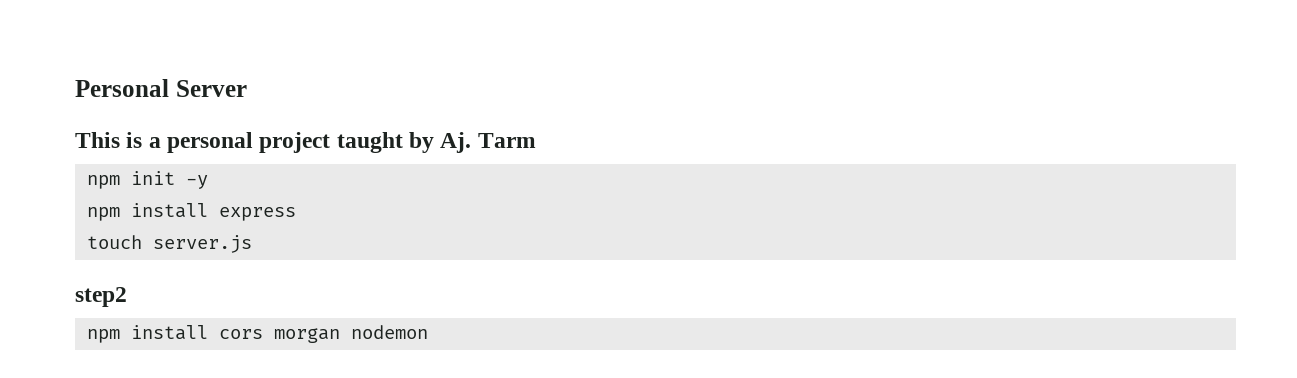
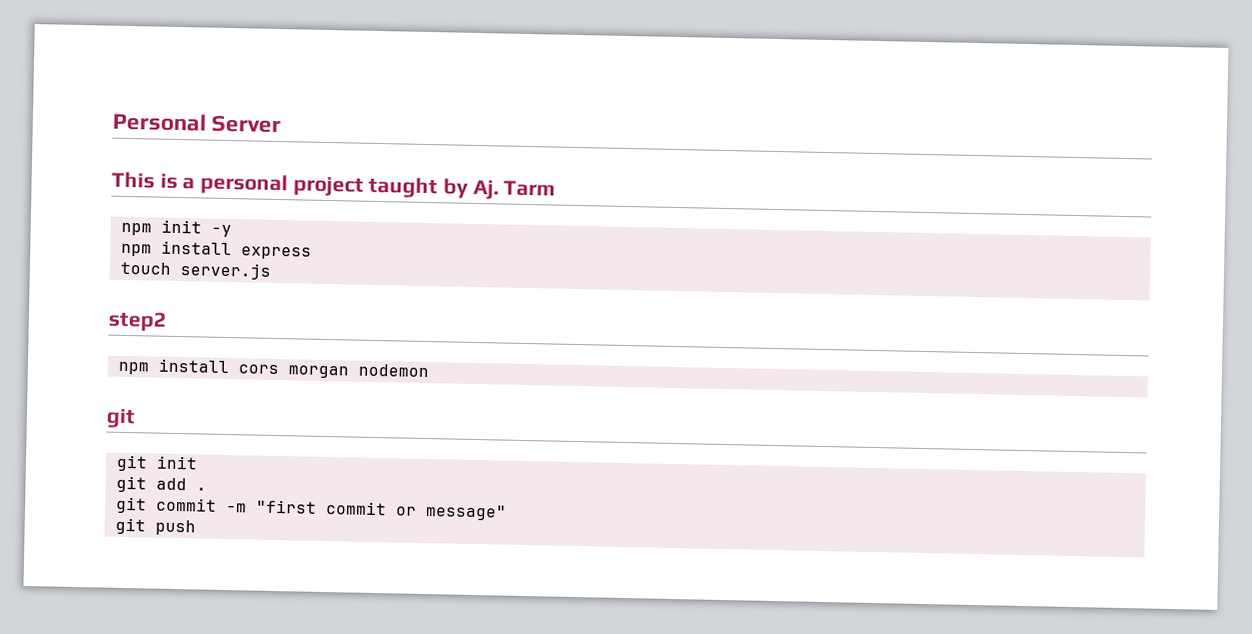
(428, 332) none -> [106,408,136,429] [116,454,199,472] [116,475,208,493] [115,496,508,521] [115,517,197,536] // git // git init // git add . // git commit -m "first commit or message" // git push

